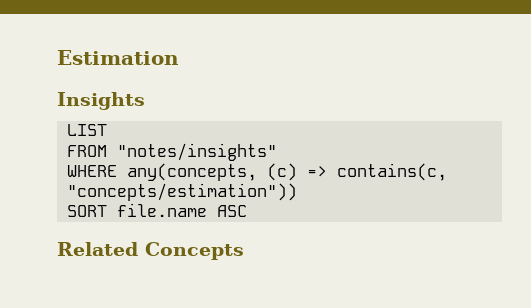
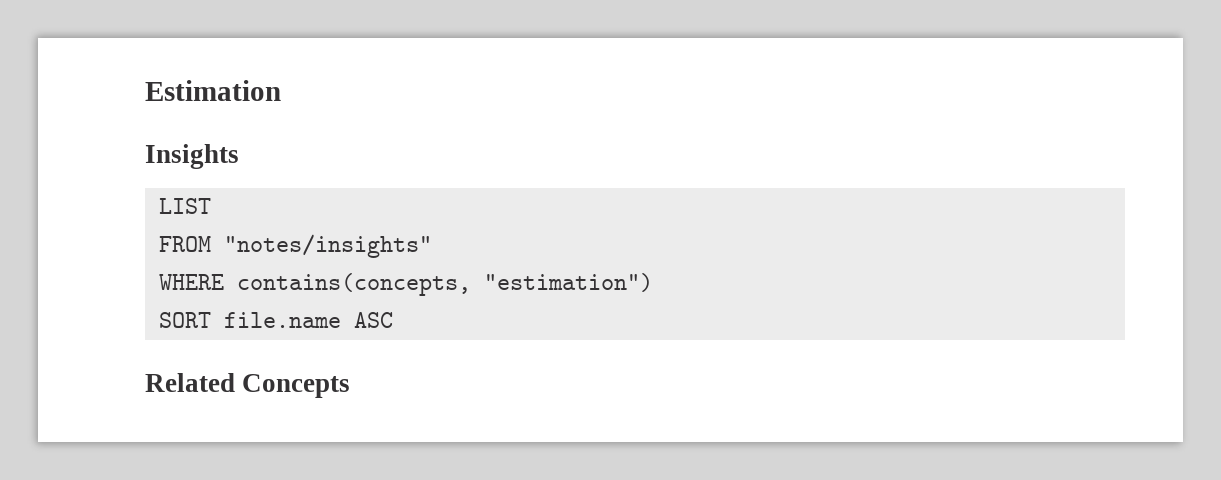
[126,163,447,181] [66,183,297,201] any(concepts, (c) => contains(c, "concepts/estimation")) -> [236,273,653,296] contains(concepts, "estimation")

